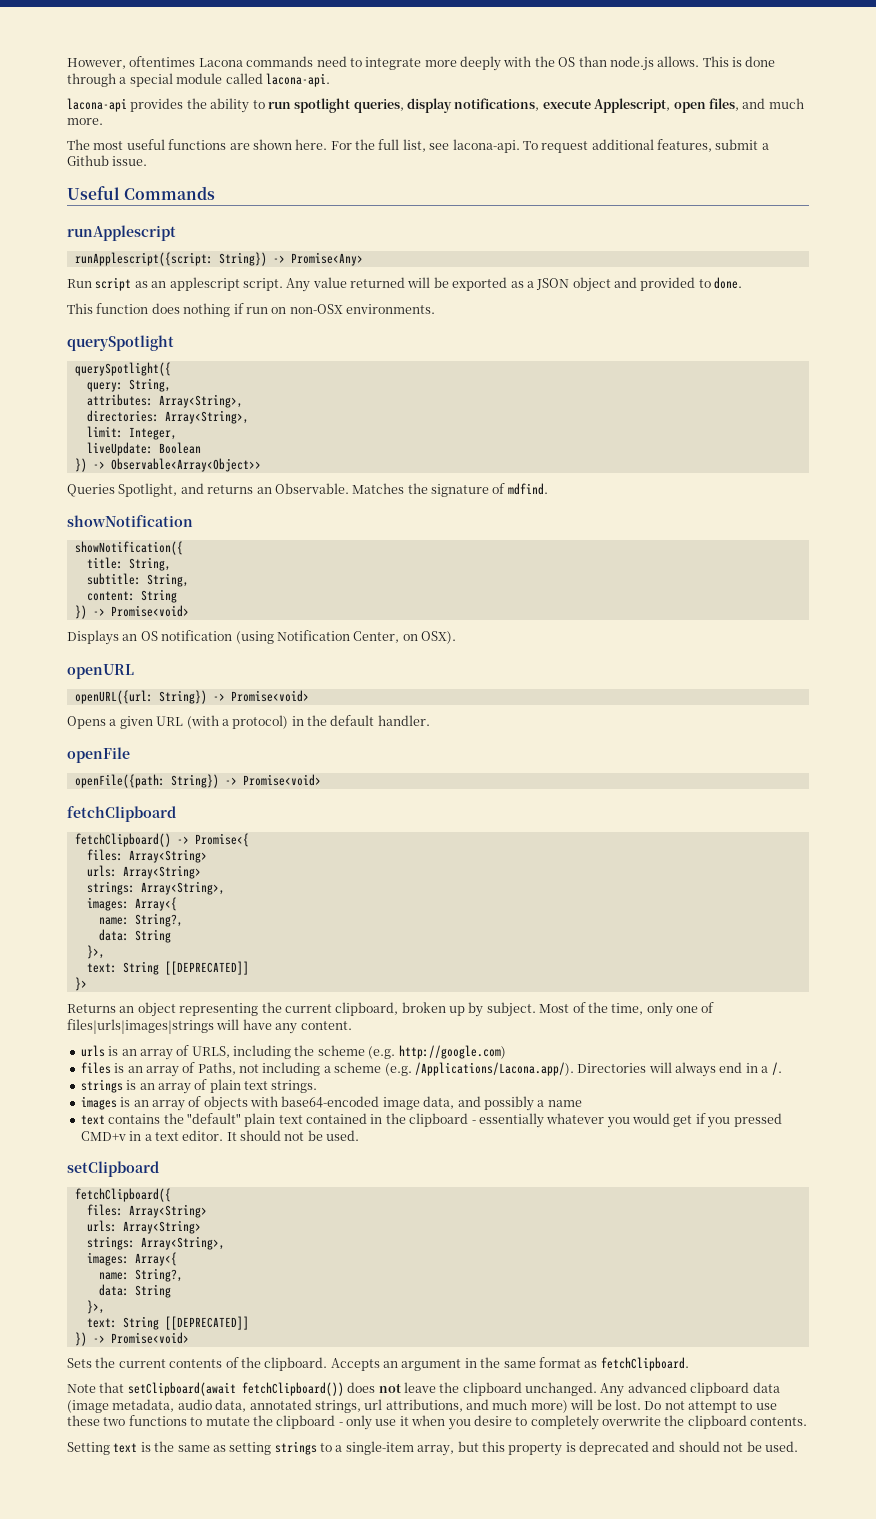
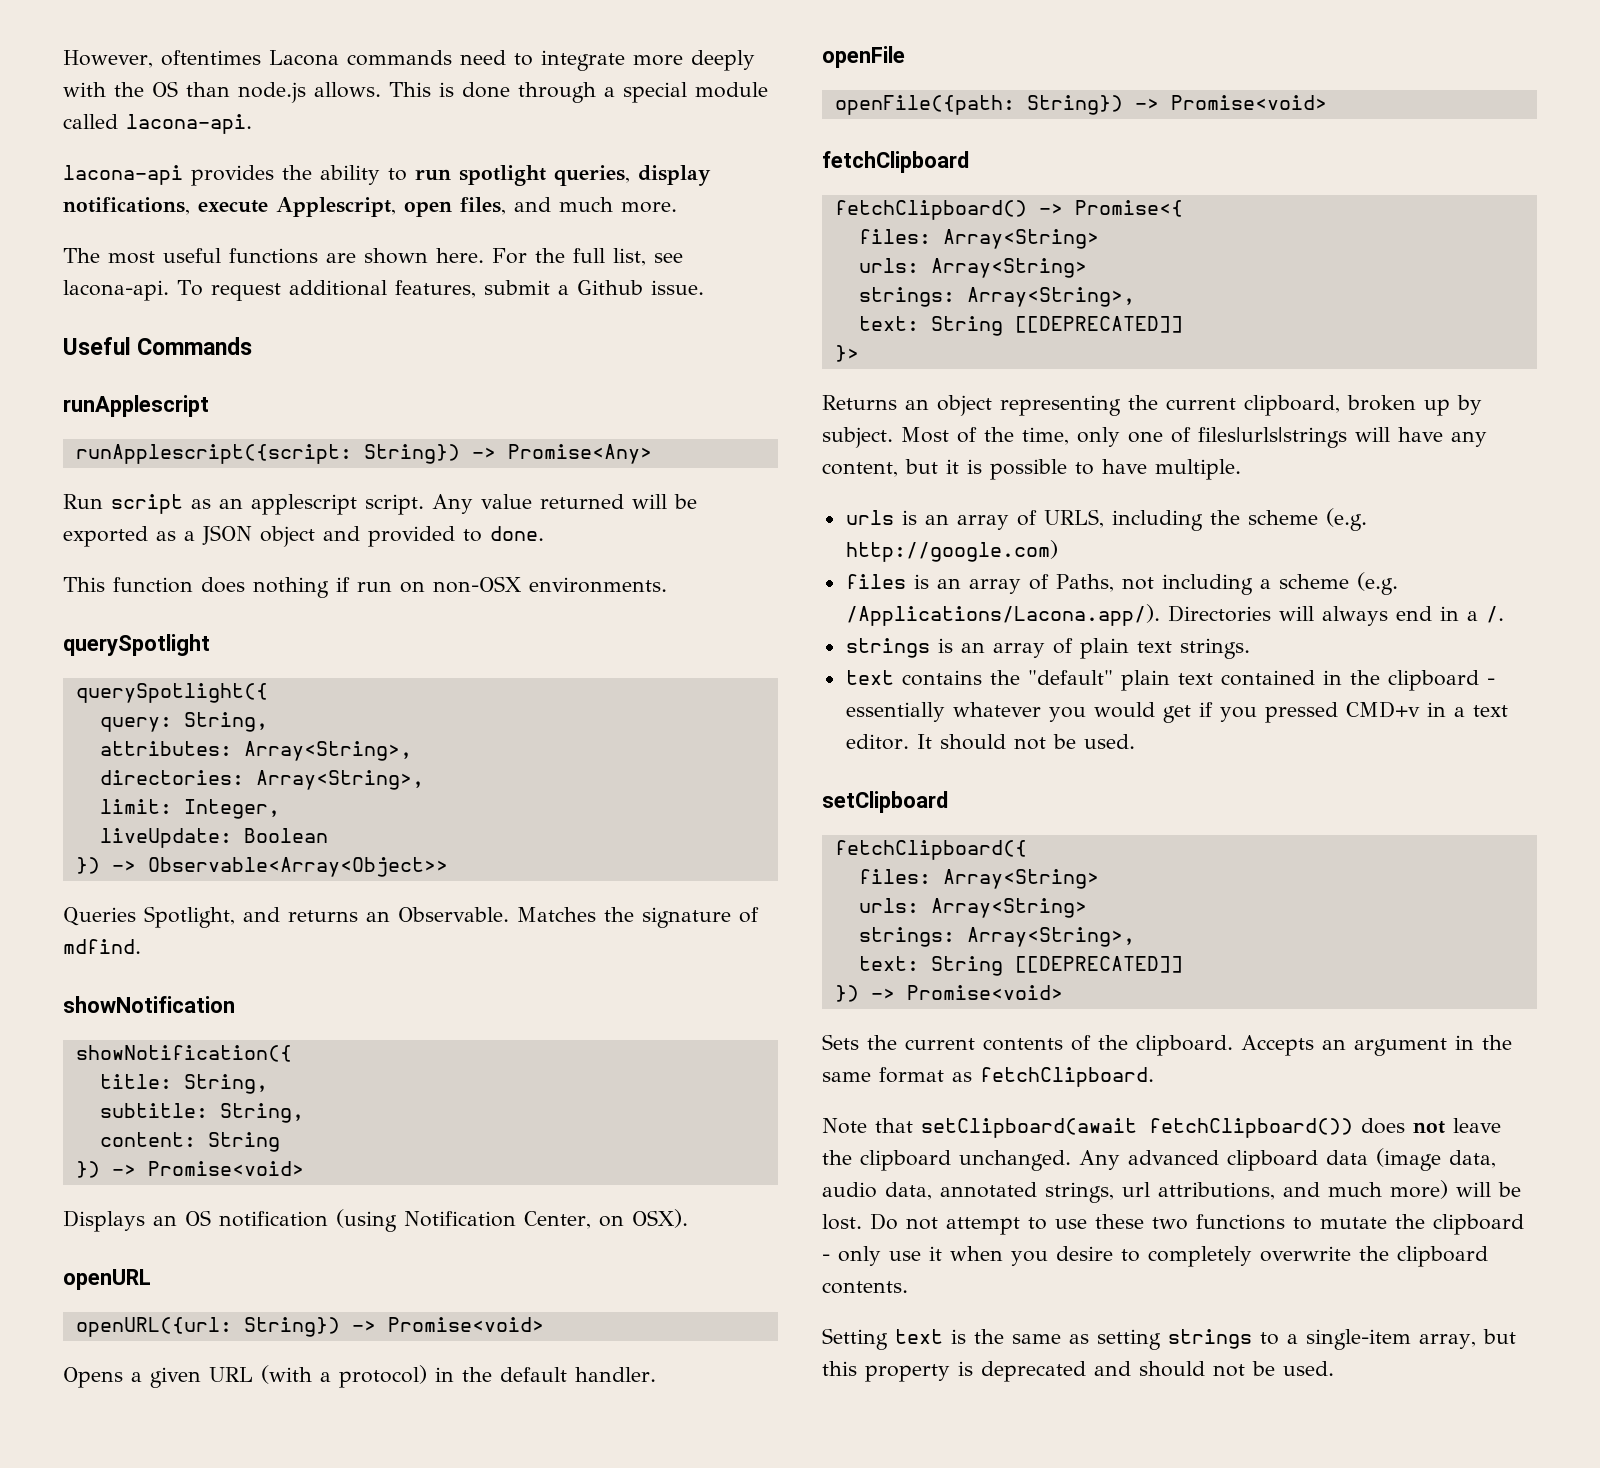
[86,897,177,911] [98,913,183,927] [98,929,171,943] [86,945,105,959] // images: Array<{ // name: String?, // data: String // }>, -> (1135, 297) none
[67,1019,214,1034] files|urls|images|strings -> [1198,427,1347,448] files|urls|strings
[300,1021,352,1030] content. -> [822,459,1241,480] content, but it is possible to have multiple.
[80,1096,582,1111] // images is an array of objects with base64-encoded image data, and possibly a name -> (1250, 648) none
[86,1252,177,1266] [98,1268,183,1282] [98,1284,171,1298] [86,1300,105,1314] // images: Array<{ // name: String?, // data: String // }>, -> (1135, 937) none
[112,1399,175,1412] metadata, -> [1449,1150,1496,1168] data,

